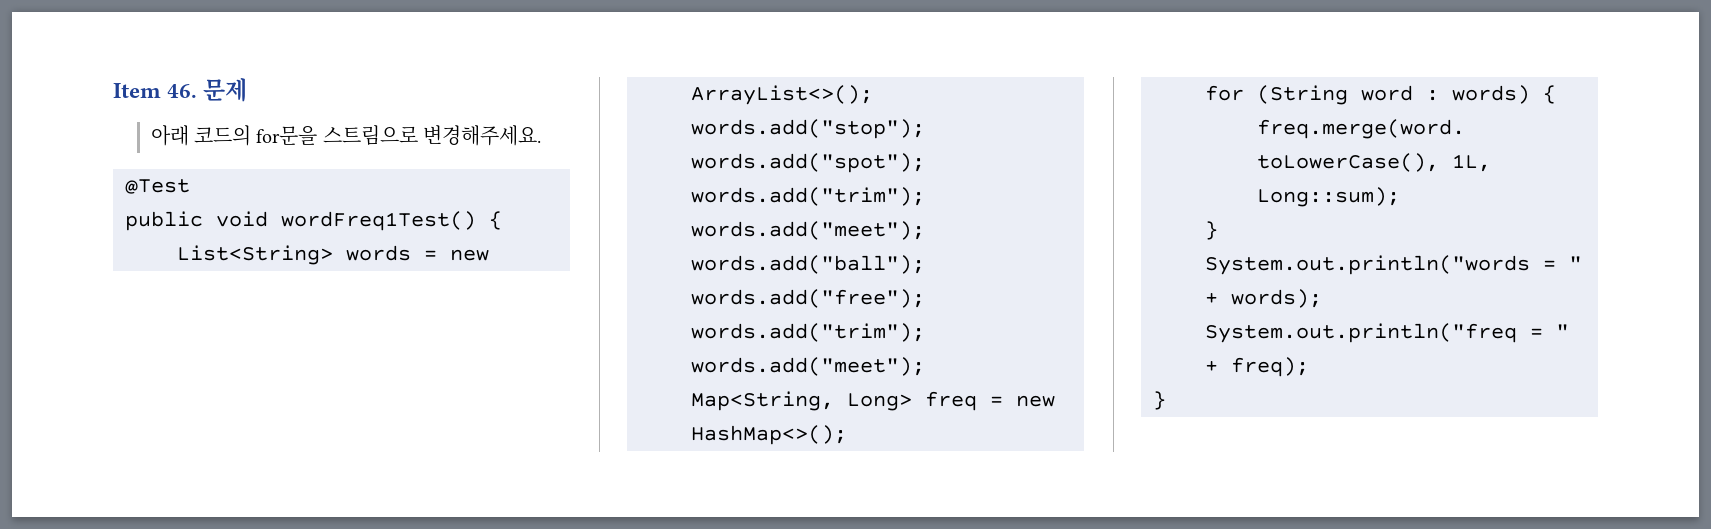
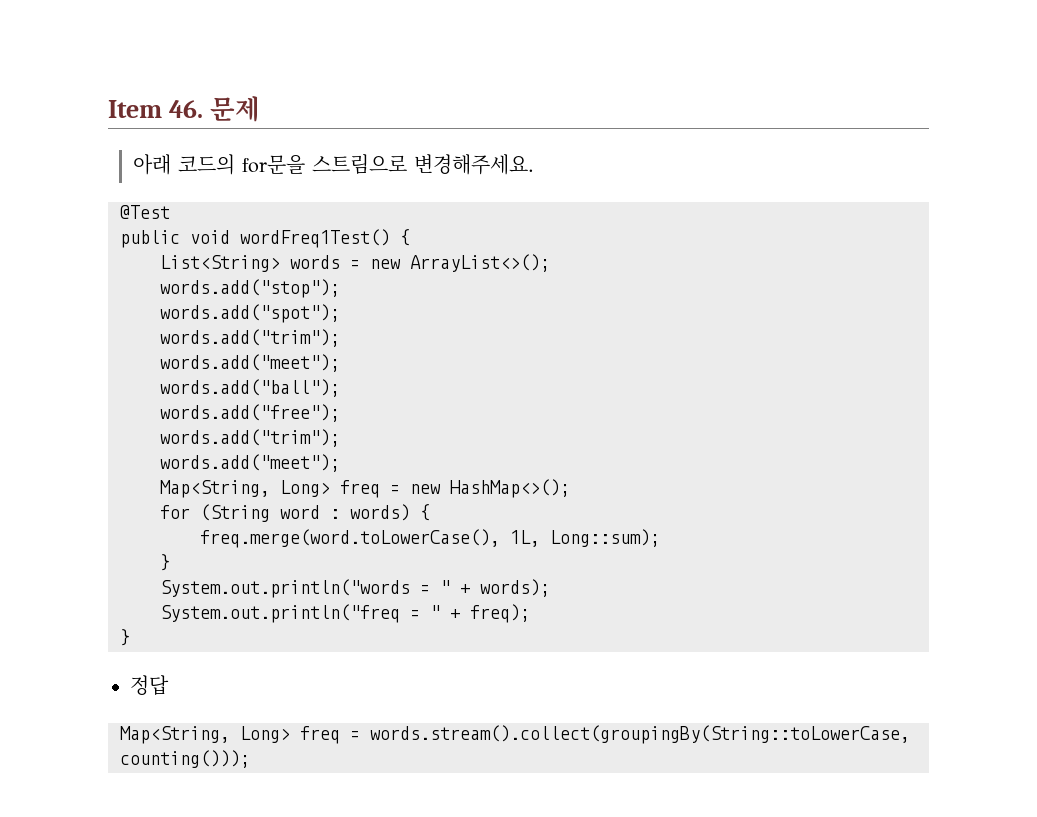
(1166, 400) none -> [130,675,169,695] [120,725,910,744] [120,750,250,768] // 정답 // Map<String, Long> freq = words.stream().collect(groupingBy(String::toLowerCase, counting()));

